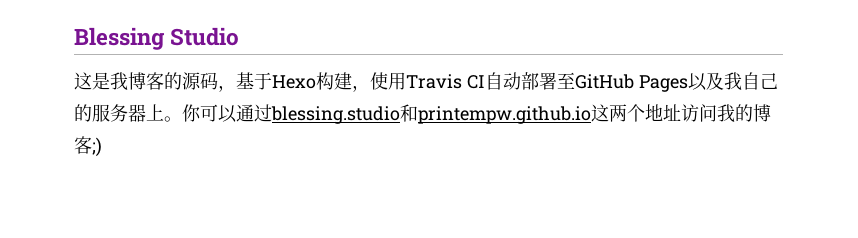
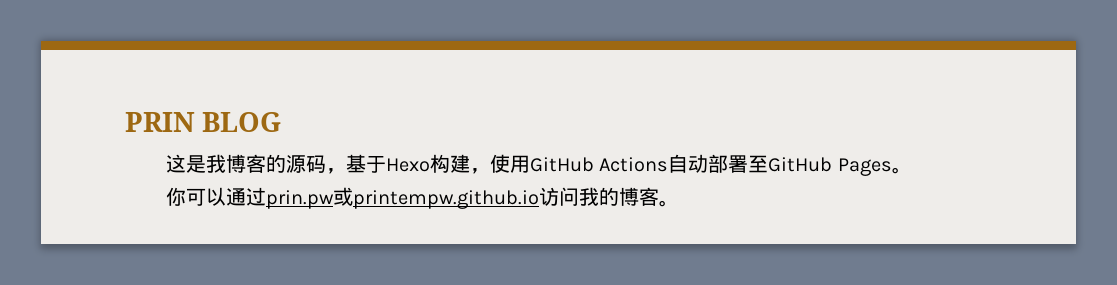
[74,27,240,50] Blessing Studio -> [125,112,282,132] PRIN BLOG
[406,74,485,89] Travis CI -> [529,157,669,172] GitHub Actions
[687,72,778,91] [74,104,182,122] 以及我自己的服务器上。 -> [891,167,912,174] 。 //
[271,104,681,124] blessing.studio和printempw.github.io这两个地址 -> [265,187,539,209] prin.pw或printempw.github.io
[92,137,102,157] ;) -> [658,200,679,207] 。

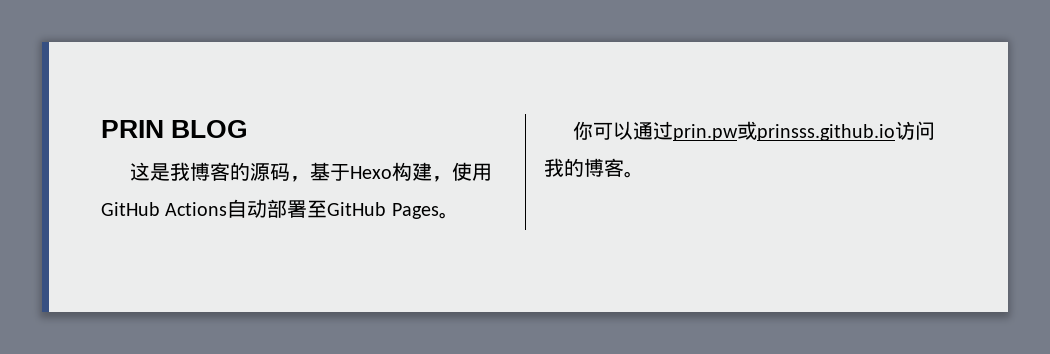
[352,190,539,209] printempw.github.io -> [756,124,895,141] prinsss.github.io

